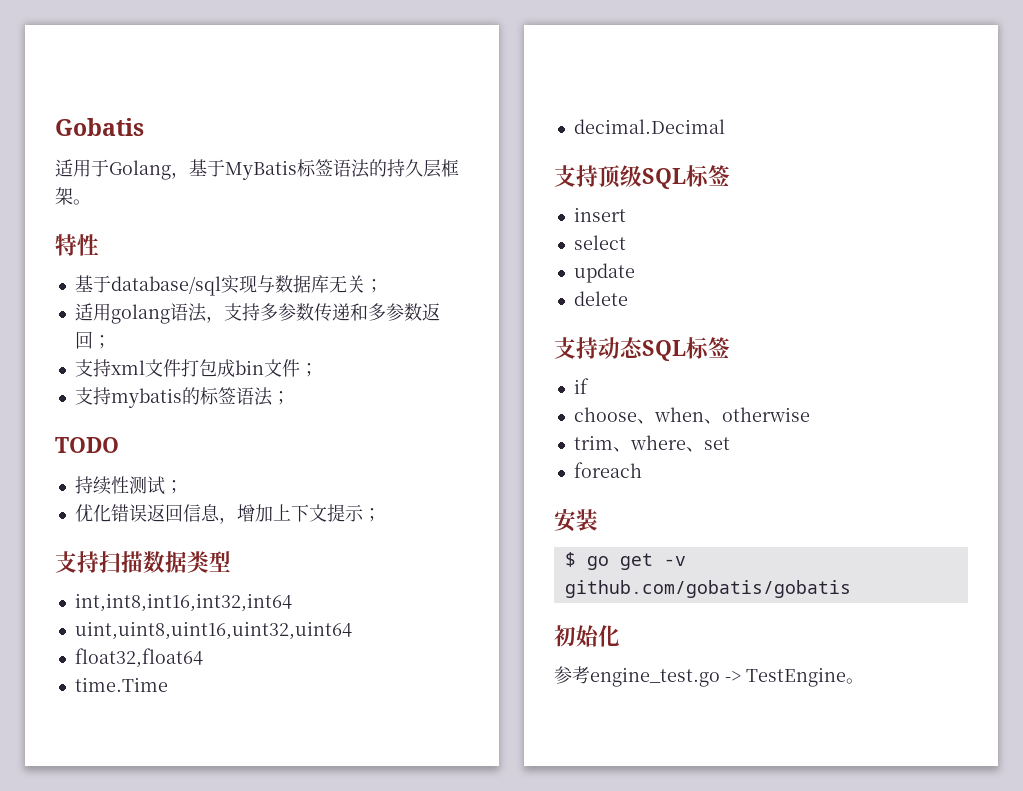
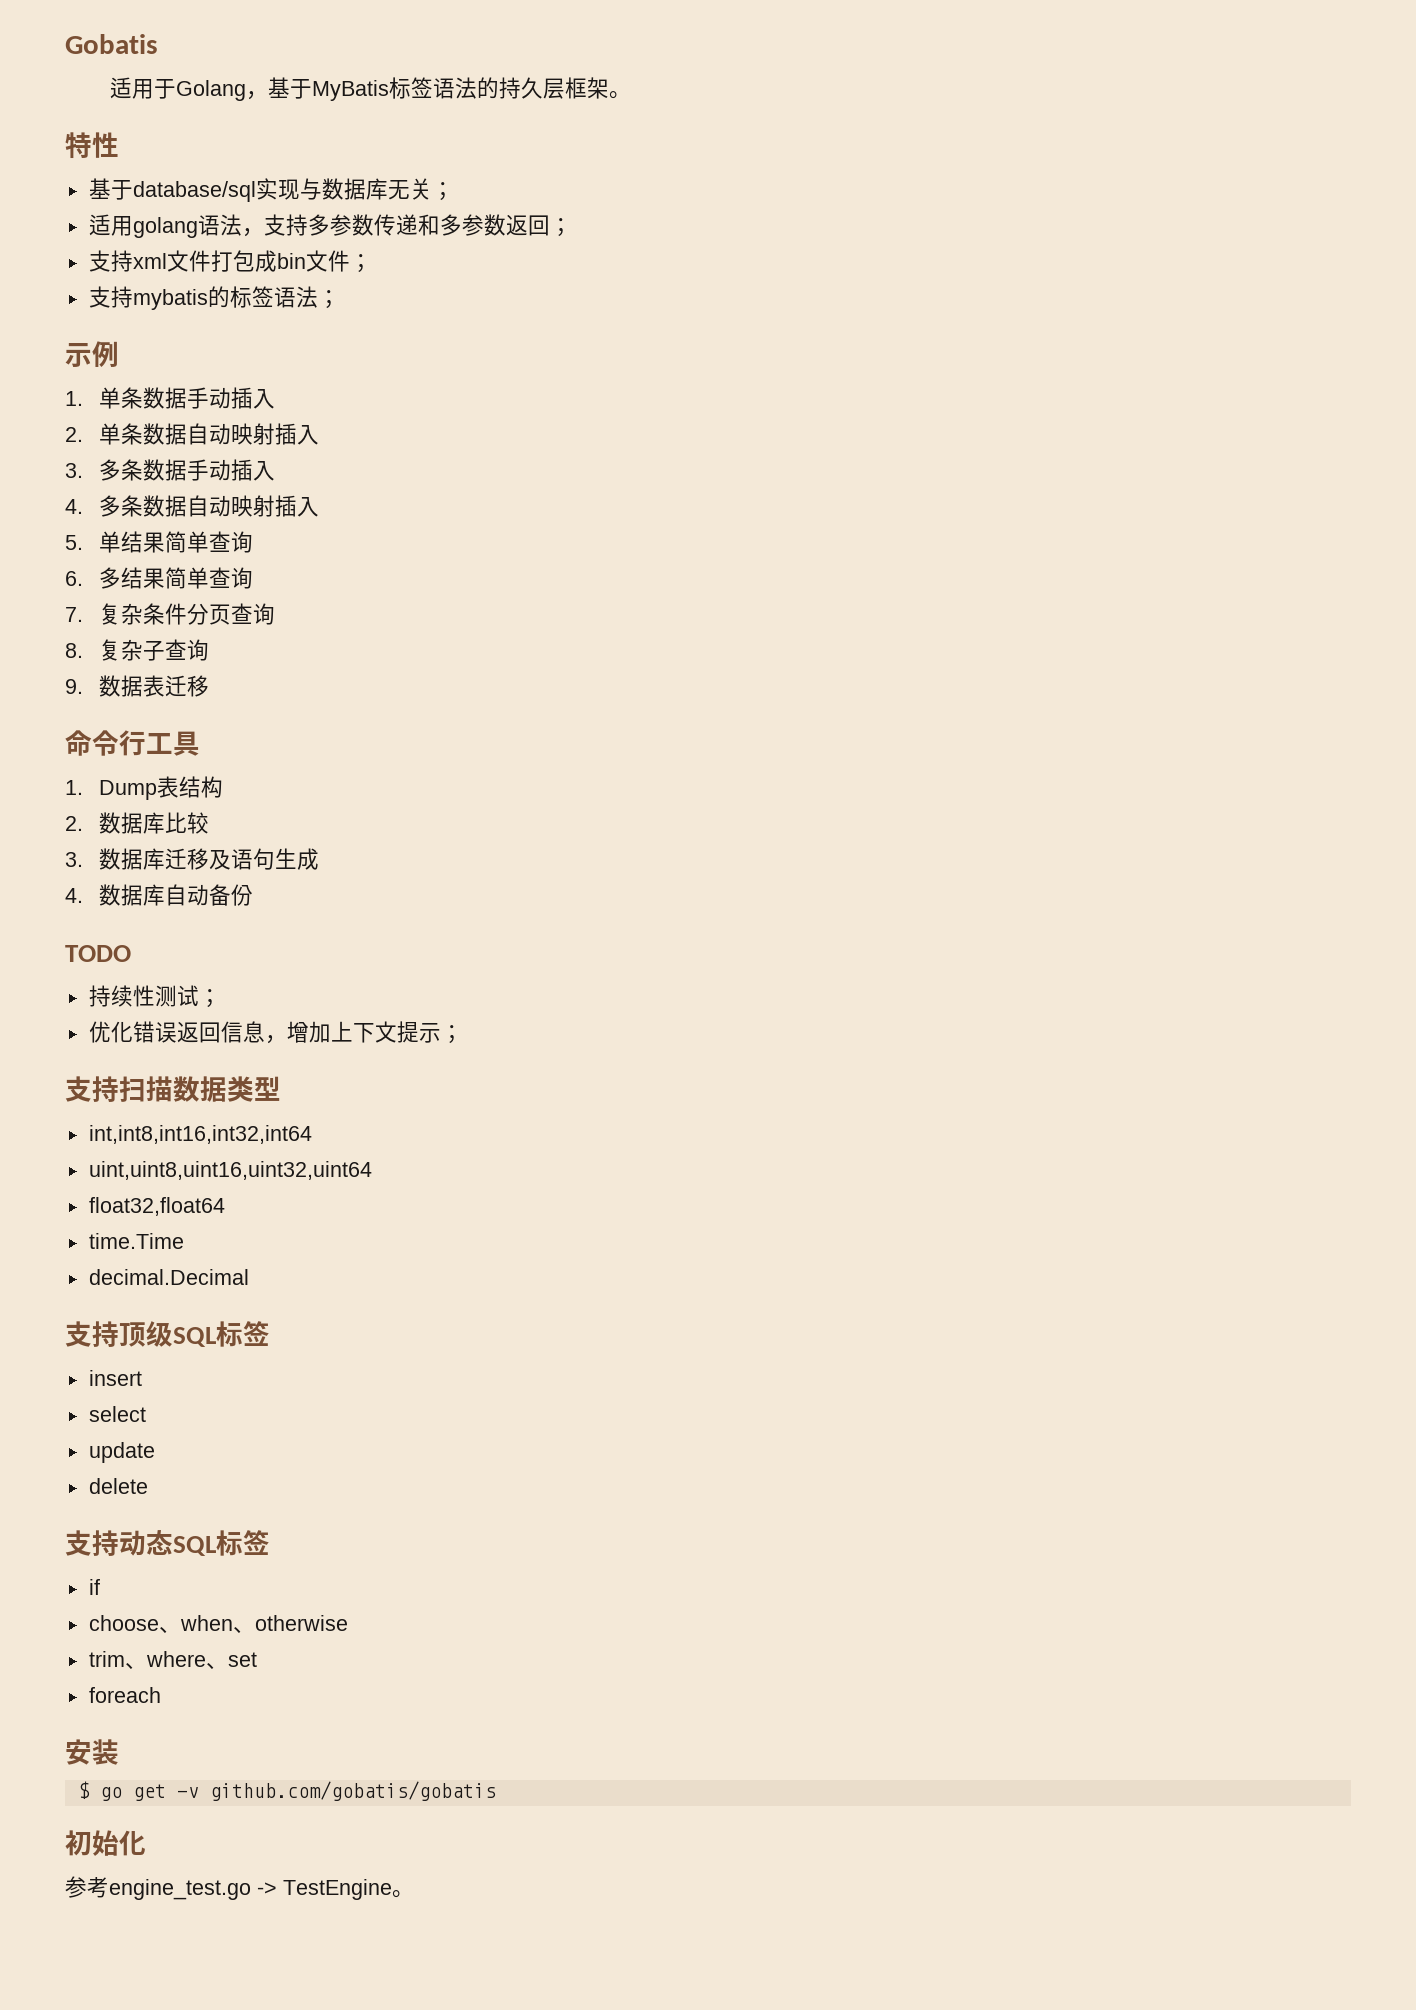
(290, 398) none -> [65,341,119,367] [65,387,275,409] [65,423,319,445] [65,459,275,481] [65,495,319,517] [65,531,253,553] [65,567,253,589] [65,603,275,625] [65,639,209,661] [65,675,209,697] [65,730,200,756] [65,776,223,800] [65,812,209,834] [65,848,319,870] [65,884,253,906] // 示例 // 1.单条数据手动插入 // 2.单条数据自动映射插入 // 3.多条数据手动插入 // 4.多条数据自动映射插入 // 5.单结果简单查询 // 6.多结果简单查询 // 7.复杂条件分页查询 // 8.复杂子查询 // 9.数据表迁移 // 命令行工具 // 1. Dump表结构 // 2.数据库比较 // 3.数据库迁移及语句生成 // 4.数据库自动备份

